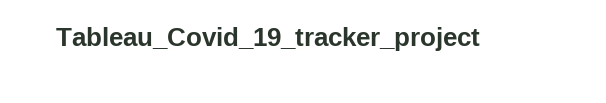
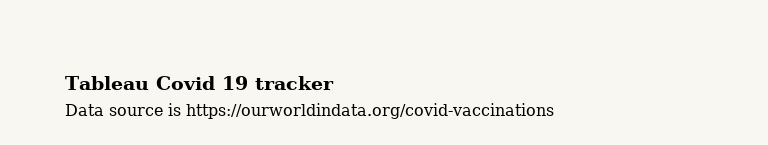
[56,27,480,51] Tableau_Covid_19_tracker_project -> [65,76,334,90] [65,103,554,119] Tableau Covid 19 tracker // Data source is https://ourworldindata.org/covid-vaccinations

